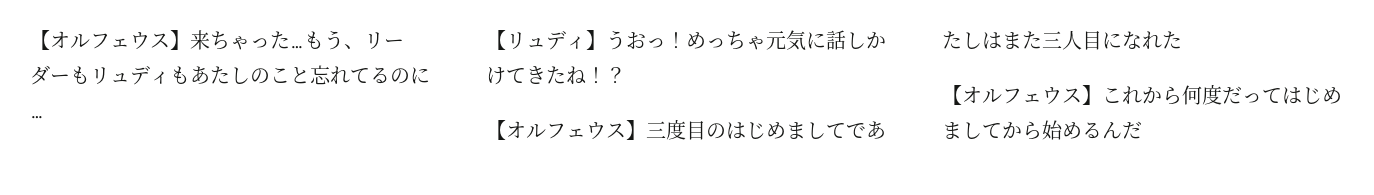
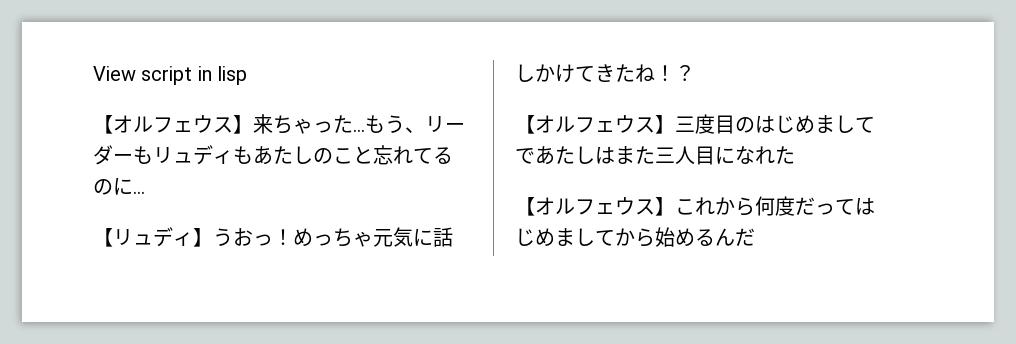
(30, 40) none -> [93,66,248,85] View script in lisp //

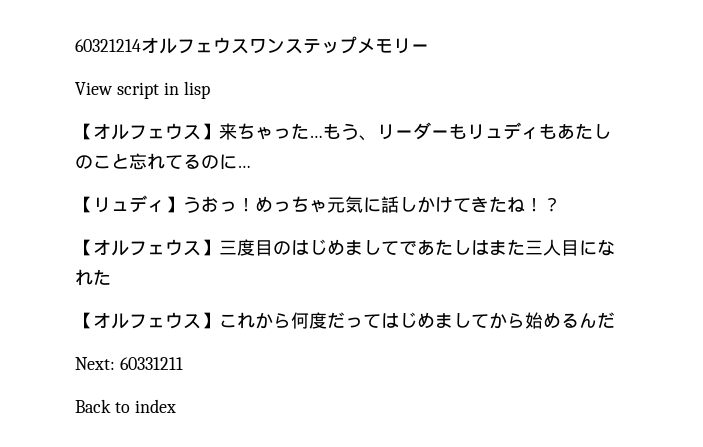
(93, 73) none -> [75,36,429,54] 60321214オルフェウスワンステップメモリー //
(755, 237) none -> [75,357,183,370] [75,399,176,413] // Next: 60331211 // Back to index

